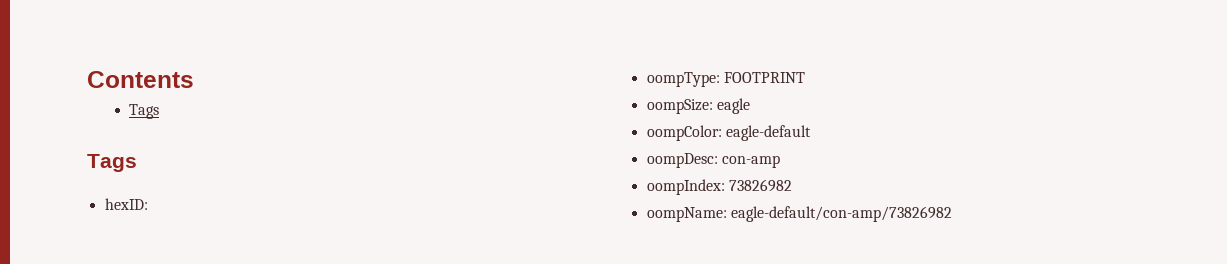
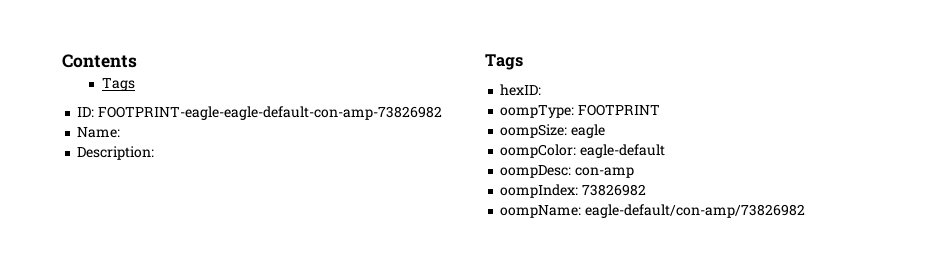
(160, 111) none -> [77,106,443,120] [77,127,121,138] [77,146,155,160] // ID: FOOTPRINT-eagle-eagle-default-con-amp-73826982 // Name: // Description:

